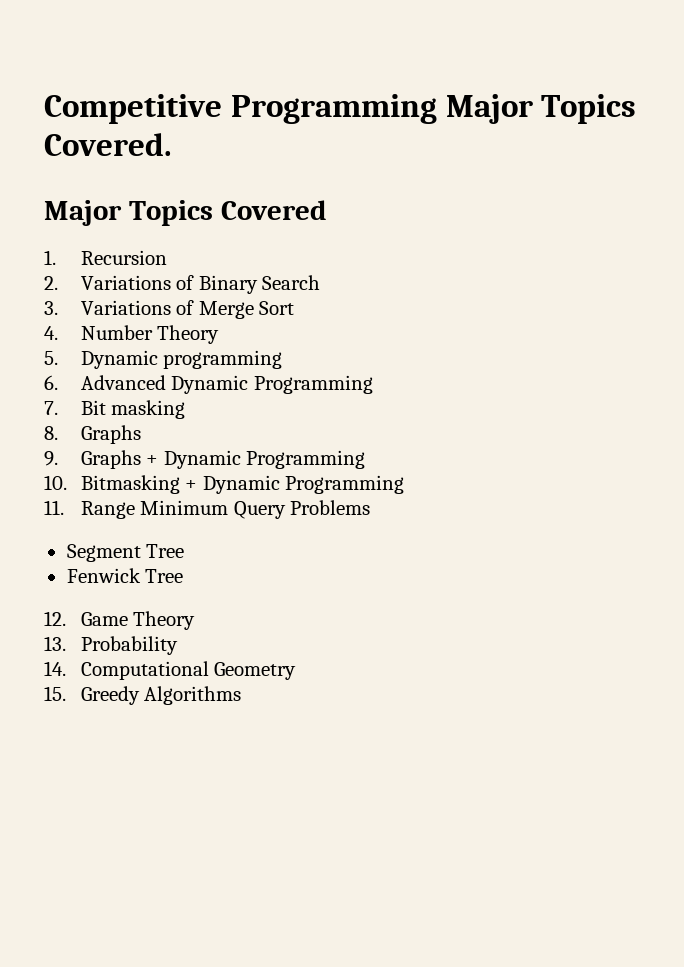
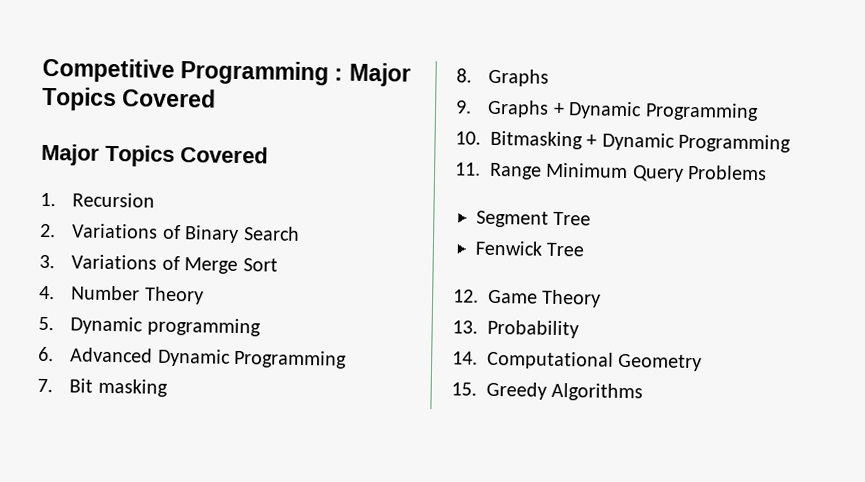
[445,94,637,124] [44,133,172,156] Major Topics Covered. -> [334,62,411,87] [41,86,217,112] : Major Topics Covered

